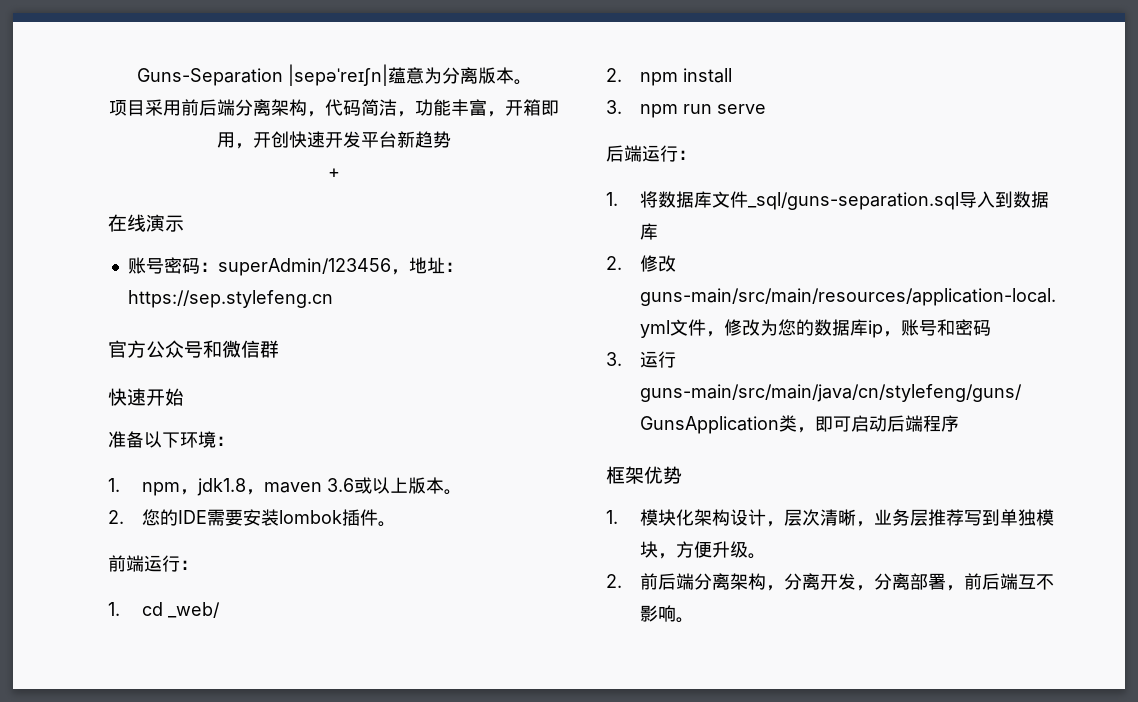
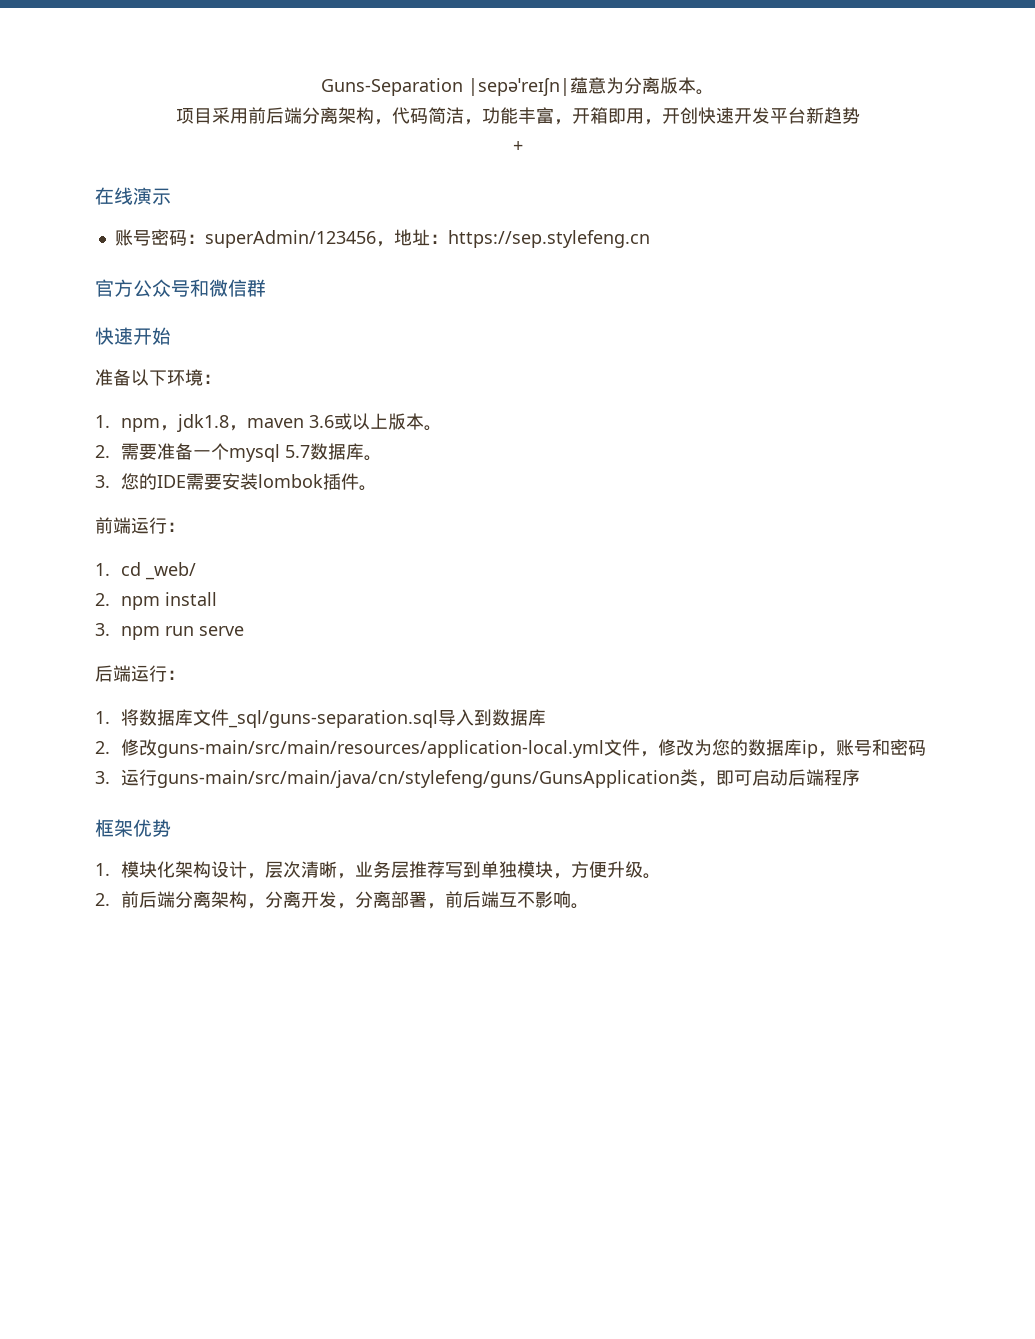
(124, 517) none -> [120,443,382,462] [95,475,110,488] 需要准备一个mysql 5.7数据库。 // 3.

